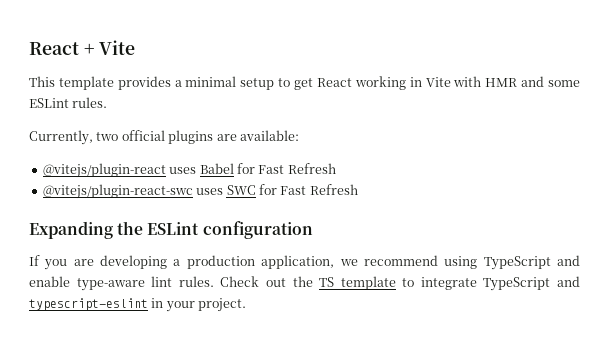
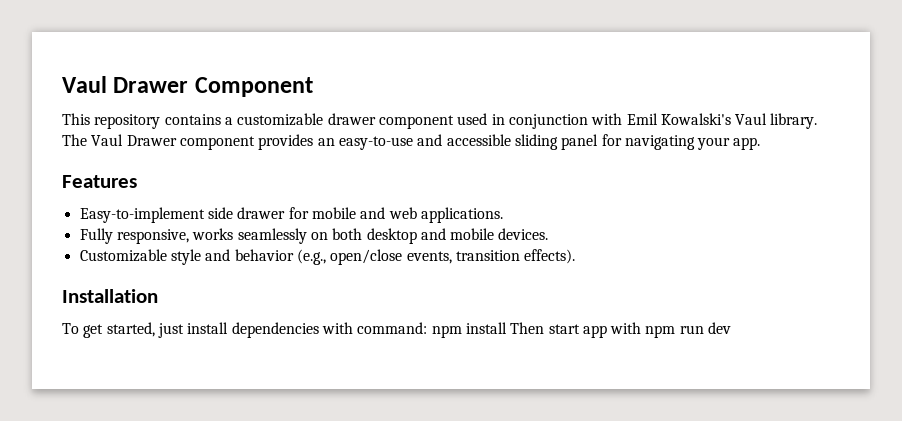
[29,40,136,55] [29,76,581,90] [29,97,108,108] [29,130,299,145] [42,163,336,178] [42,184,358,199] [29,221,313,239] [29,255,581,270] [29,276,580,291] [29,298,247,312] React + Vite // This template provides a minimal setup to get React working in Vite with HMR and some ESLint rules. // Currently, two official plugins are available: // @vitejs/plugin-react uses Babel for Fast Refresh // @vitejs/plugin-react-swc uses SWC for Fast Refresh // Expanding the ESLint configuration // If you are developing a production application, we recommend using TypeScript and enable type-aware lint rules. Check out the TS template to integrate TypeScript and typescript-eslint in your project. -> [62,76,313,97] [62,113,818,129] [62,134,761,150] [62,175,137,188] [79,207,503,223] [79,228,549,244] [79,249,576,265] [62,289,158,303] [62,322,732,338] Vaul Drawer Component // This repository contains a customizable drawer component used in conjunction with Emil Kowalski's Vaul library. The Vaul Drawer component provides an easy-to-use and accessible sliding panel for navigating your app. // Features // Easy-to-implement side drawer for mobile and web applications. // Fully responsive, works seamlessly on both desktop and mobile devices. // Customizable style and behavior (e.g., open/close events, transition effects). // Installation // To get started, just install dependencies with command: npm install Then start app with npm run dev

